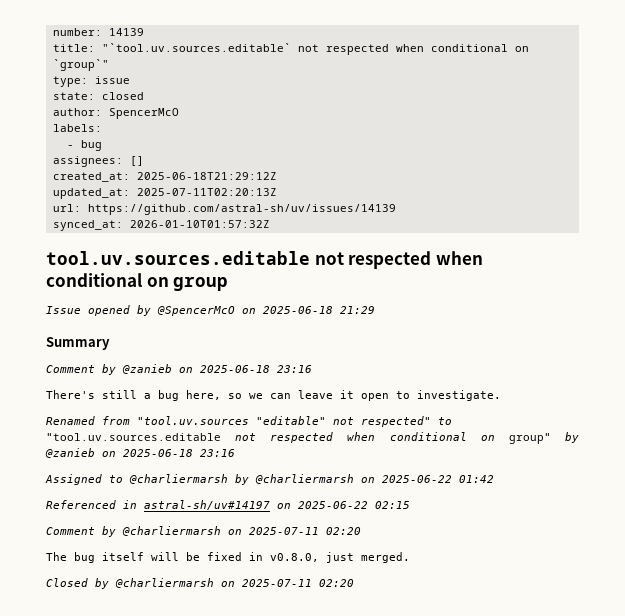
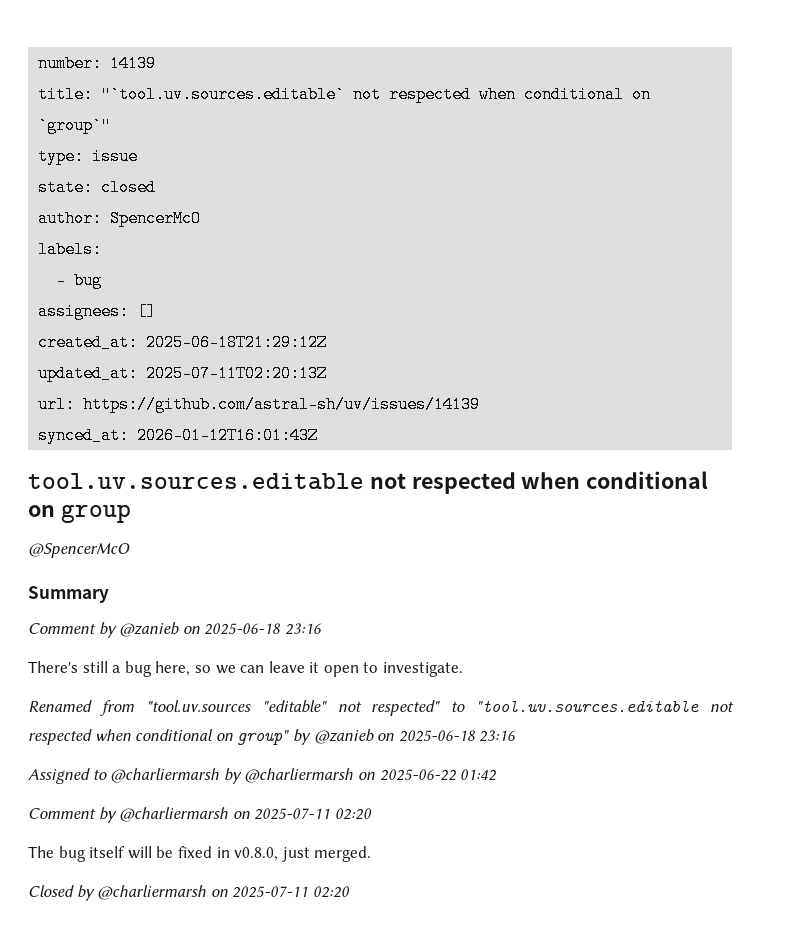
[129,220,270,228] 2026-01-10T01:57:32Z -> [137,427,319,444] 2026-01-12T16:01:43Z
[46,305,375,316] Issue opened by @SpencerMcO on 2025-06-18 21:29 -> [28,542,130,558] @SpencerMcO
[46,500,410,510] // Referenced in astral-sh/uv#14197 on 2025-06-22 02:15 -> (497, 775) none

